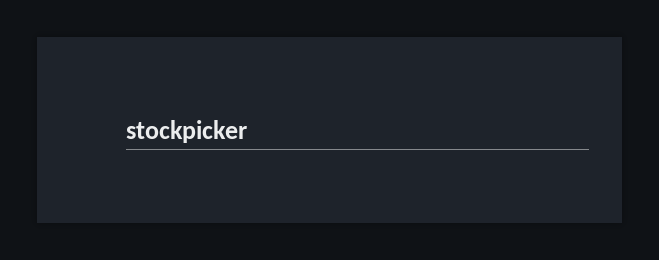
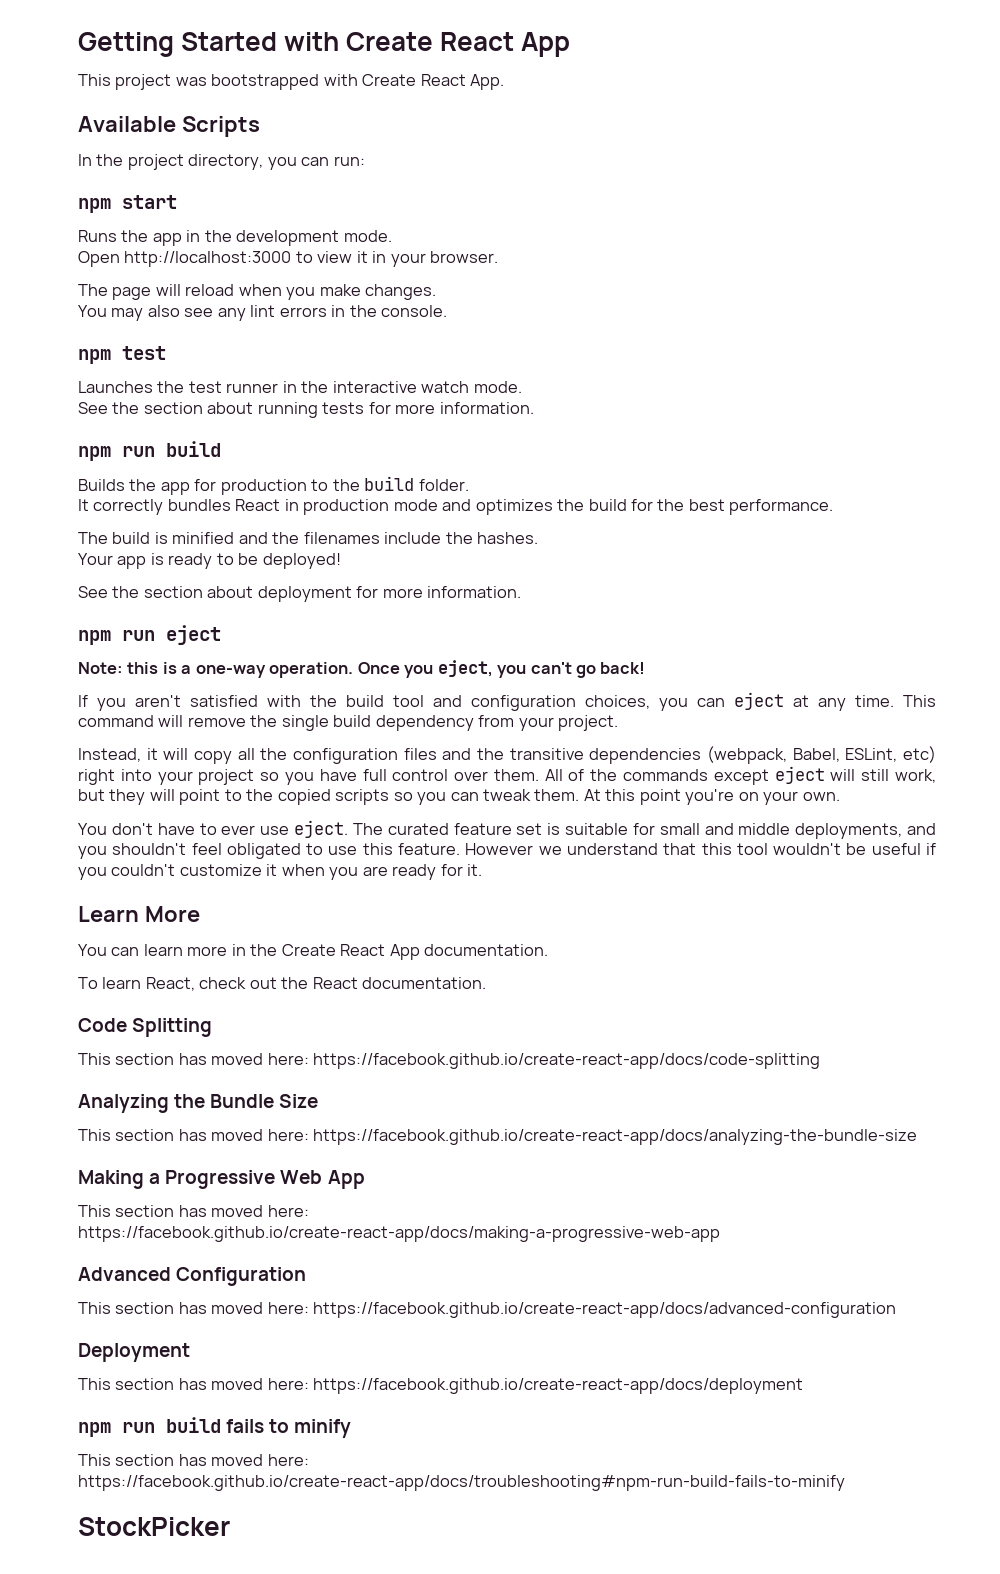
[126,120,247,143] stockpicker -> [78,32,571,57] [78,74,505,90] [78,116,260,137] [78,154,365,170] [78,195,177,213] [78,230,392,246] [78,251,499,267] [78,284,437,300] [78,305,448,321] [78,346,166,364] [78,381,522,393] [78,402,534,418] [78,441,221,461] [78,476,469,495] [78,499,834,515] [78,532,539,544] [78,553,341,569] [78,586,522,602] [78,625,221,645] [78,660,646,678] [78,692,936,711] [78,715,619,731] [78,746,936,764] [78,766,936,785] [78,789,840,805] [78,820,937,839] [78,843,936,859] [78,864,483,880] [78,906,200,922] [78,944,549,960] [78,977,487,991] [78,1018,213,1037] [78,1053,821,1069] [78,1094,319,1113] [78,1129,918,1145] [78,1170,365,1189] [78,1205,309,1217] [78,1226,720,1242] [78,1267,307,1286] [78,1302,897,1318] [78,1343,190,1362] [78,1378,804,1394] [78,1417,352,1438] [78,1454,309,1466] [78,1475,845,1491] [78,1517,230,1536] Getting Started with Create React App // This project was bootstrapped with Create React App. // Available Scripts // In the project directory, you can run: // npm start // Runs the app in the development mode. // Open http://localhost:3000 to view it in your browser. // The page will reload when you make changes. // You may also see any lint errors in the console. // npm test // Launches the test runner in the interactive watch mode. // See the section about running tests for more information. // npm run build // Builds the app for production to the build folder. // It correctly bundles React in production mode and optimizes the build for the best performance. // The build is minified and the filenames include the hashes. // Your app is ready to be deployed! // See the section about deployment for more information. // npm run eject // Note: this is a one-way operation. Once you eject, you can't go back! // If you aren't satisfied with the build tool and configuration choices, you can eject at any time. This command will remove the single build dependency from your project. // Instead, it will copy all the configuration files and the transitive dependencies (webpack, Babel, ESLint, etc) right into your project so you have full control over them. All of the commands except eject will still work, but they will point to the copied scripts so you can tweak them. At this point you're on your own. // You don't have to ever use eject. The curated feature set is suitable for small and middle deployments, and you shouldn't feel obligated to use this feature. However we understand that this tool wouldn't be useful if you couldn't customize it when you are ready for it. // Learn More // You can learn more in the Create React App documentation. // To learn React, check out the React documentation. // Code Splitting // This section has moved here: https://facebook.github.io/create-react-app/docs/code-splitting // Analyzing the Bundle Size // This section has moved here: https://facebook.github.io/create-react-app/docs/analyzing-the-bundle-size // Making a Progressive Web App // This section has moved here: https://facebook.github.io/create-react-app/docs/making-a-progressive-web-app // Advanced Configuration // This section has moved here: https://facebook.github.io/create-react-app/docs/advanced-configuration // Deployment // This section has moved here: https://facebook.github.io/create-react-app/docs/deployment // npm run build fails to minify // This section has moved here: https://facebook.github.io/create-react-app/docs/troubleshooting#npm-run-build-fails-to-minify // StockPicker

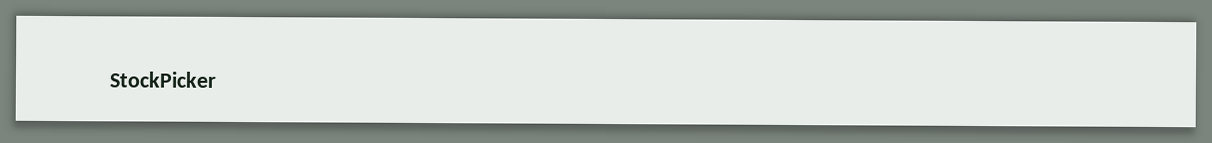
[78,32,571,57] [78,74,505,90] [78,116,260,137] [78,154,365,170] [78,195,177,213] [78,230,392,246] [78,251,499,267] [78,284,437,300] [78,305,448,321] [78,346,166,364] [78,381,522,393] [78,402,534,418] [78,441,221,461] [78,476,469,495] [78,499,834,515] [78,532,539,544] [78,553,341,569] [78,586,522,602] [78,625,221,645] [78,660,646,678] [78,692,936,711] [78,715,619,731] [78,746,936,764] [78,766,936,785] [78,789,840,805] [78,820,937,839] [78,843,936,859] [78,864,483,880] [78,906,200,922] [78,944,549,960] [78,977,487,991] [78,1018,213,1037] [78,1053,821,1069] [78,1094,319,1113] [78,1129,918,1145] [78,1170,365,1189] [78,1205,309,1217] [78,1226,720,1242] [78,1267,307,1286] [78,1302,897,1318] [78,1343,190,1362] [78,1378,804,1394] [78,1417,352,1438] [78,1454,309,1466] [78,1475,845,1491] Getting Started with Create React App // This project was bootstrapped with Create React App. // Available Scripts // In the project directory, you can run: // npm start // Runs the app in the development mode. // Open http://localhost:3000 to view it in your browser. // The page will reload when you make changes. // You may also see any lint errors in the console. // npm test // Launches the test runner in the interactive watch mode. // See the section about running tests for more information. // npm run build // Builds the app for production to the build folder. // It correctly bundles React in production mode and optimizes the build for the best performance. // The build is minified and the filenames include the hashes. // Your app is ready to be deployed! // See the section about deployment for more information. // npm run eject // Note: this is a one-way operation. Once you eject, you can't go back! // If you aren't satisfied with the build tool and configuration choices, you can eject at any time. This command will remove the single build dependency from your project. // Instead, it will copy all the configuration files and the transitive dependencies (webpack, Babel, ESLint, etc) right into your project so you have full control over them. All of the commands except eject will still work, but they will point to the copied scripts so you can tweak them. At this point you're on your own. // You don't have to ever use eject. The curated feature set is suitable for small and middle deployments, and you shouldn't feel obligated to use this feature. However we understand that this tool wouldn't be useful if you couldn't customize it when you are ready for it. // Learn More // You can learn more in the Create React App documentation. // To learn React, check out the React documentation. // Code Splitting // This section has moved here: https://facebook.github.io/create-react-app/docs/code-splitting // Analyzing the Bundle Size // This section has moved here: https://facebook.github.io/create-react-app/docs/analyzing-the-bundle-size // Making a Progressive Web App // This section has moved here: https://facebook.github.io/create-react-app/docs/making-a-progressive-web-app // Advanced Configuration // This section has moved here: https://facebook.github.io/create-react-app/docs/advanced-configuration // Deployment // This section has moved here: https://facebook.github.io/create-react-app/docs/deployment // npm run build fails to minify // This section has moved here: https://facebook.github.io/create-react-app/docs/troubleshooting#npm-run-build-fails-to-minify // -> (109, 79) none

